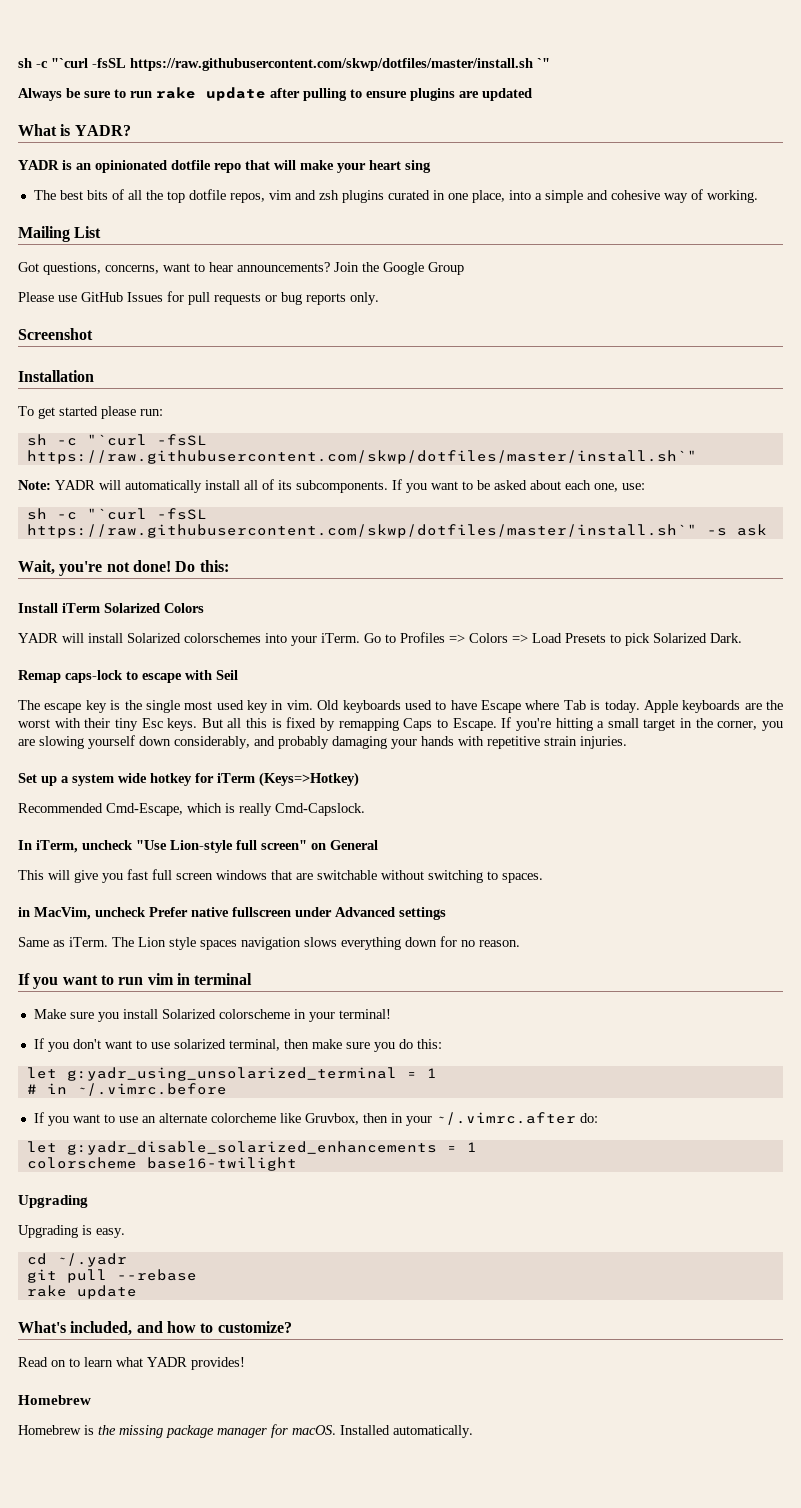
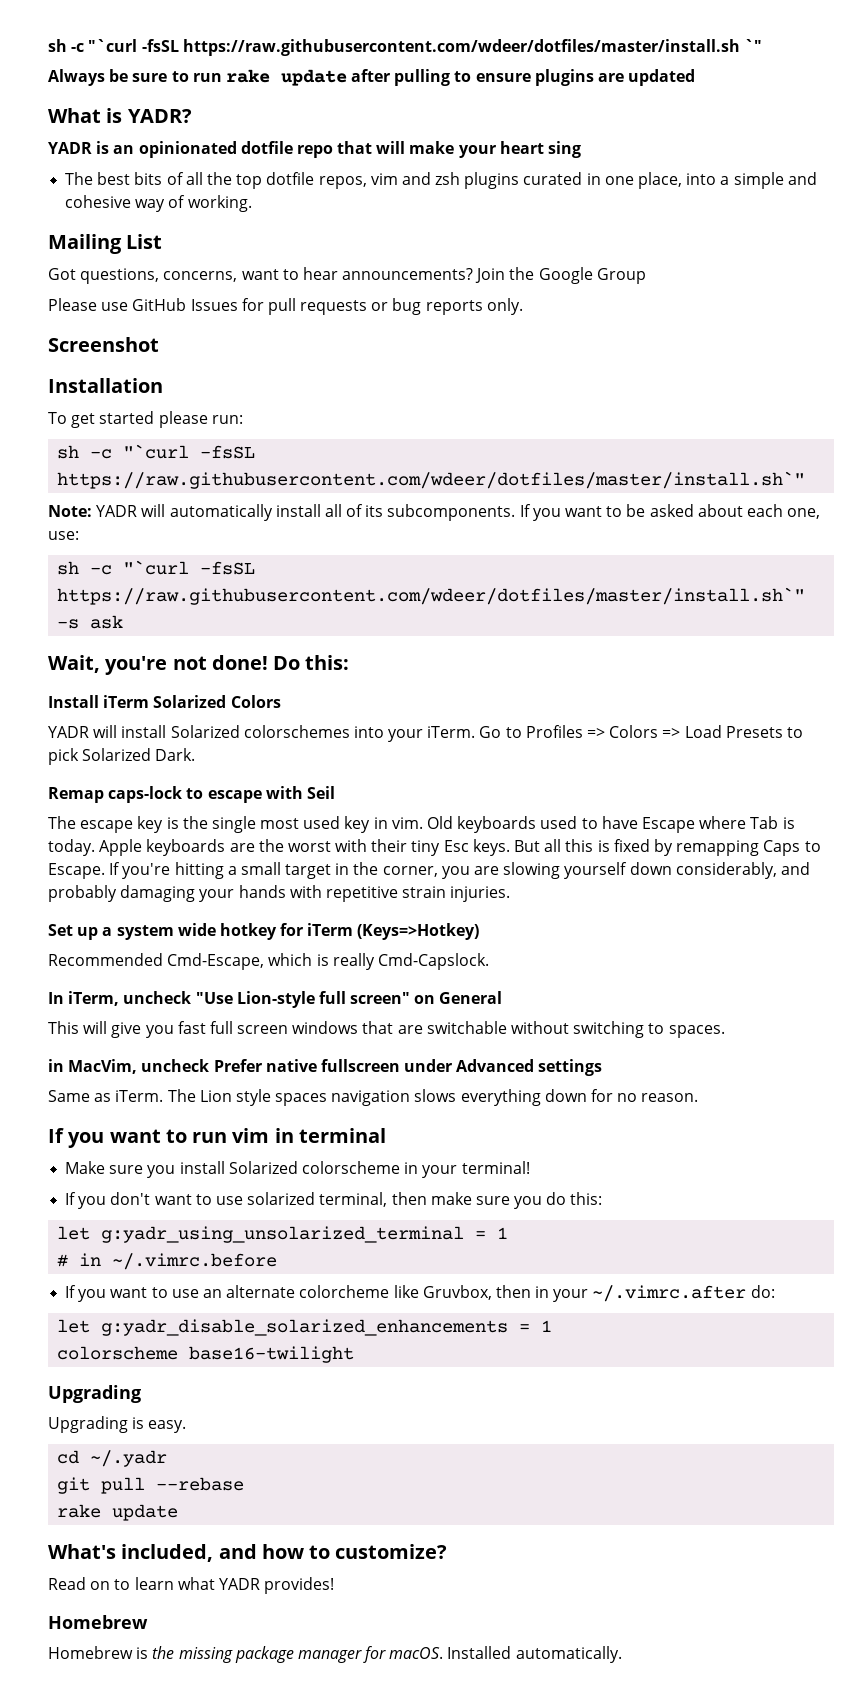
[18,58,533,71] sh -c "`curl -fsSL https://raw.githubusercontent.com/skwp/dotfiles/master/install.sh -> [48,39,740,56] sh -c "`curl -fsSL https://raw.githubusercontent.com/wdeer/dotfiles/master/install.sh
[26,450,697,464] https://raw.githubusercontent.com/skwp/dotfiles/master/install.sh`" -> [57,471,806,489] https://raw.githubusercontent.com/wdeer/dotfiles/master/install.sh`"
[26,524,697,538] https://raw.githubusercontent.com/skwp/dotfiles/master/install.sh`" -> [57,587,806,605] https://raw.githubusercontent.com/wdeer/dotfiles/master/install.sh`"

